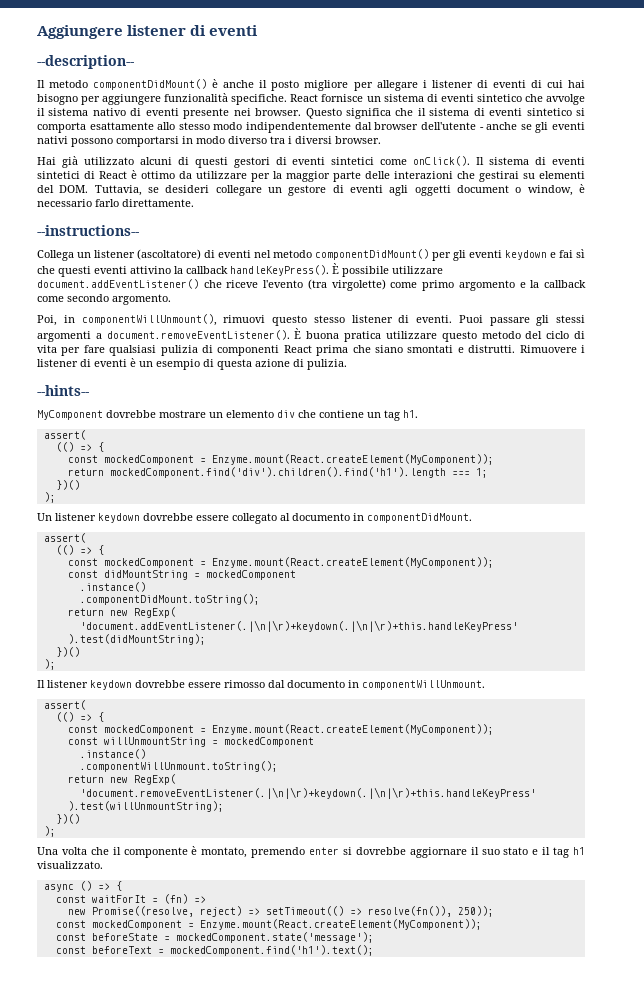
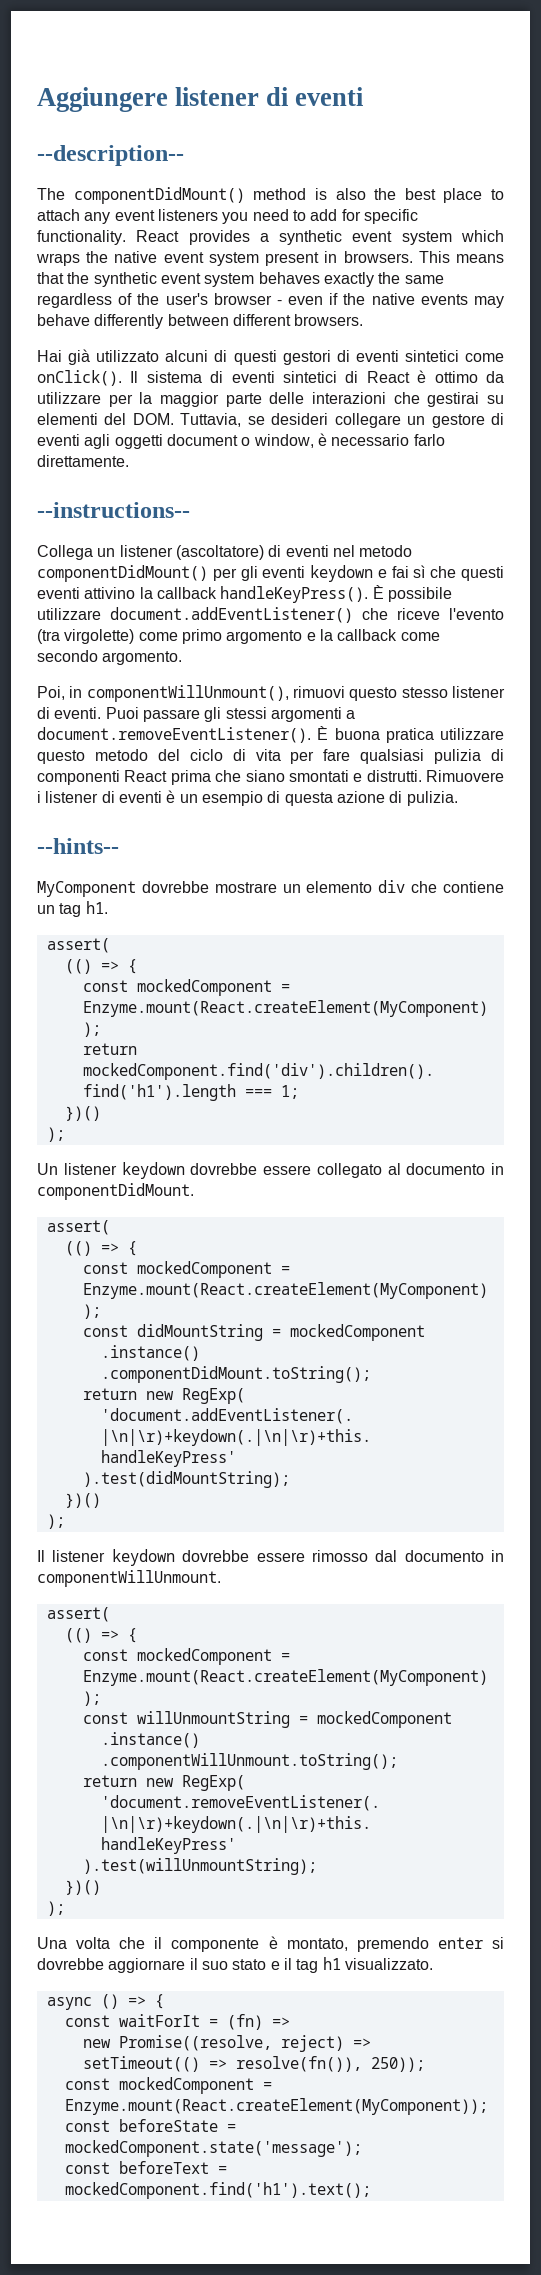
[37,79,585,91] [37,93,586,105] [37,108,585,119] [37,122,586,133] [37,136,381,147] Il metodo componentDidMount() è anche il posto migliore per allegare i listener di eventi di cui hai bisogno per aggiungere funzionalità specifiche. React fornisce un sistema di eventi sintetico che avvolge il sistema nativo di eventi presente nei browser. Questo significa che il sistema di eventi sintetico si comporta esattamente allo stesso modo indipendentemente dal browser dell'utente - anche se gli eventi nativi possono comportarsi in modo diverso tra i diversi browser. -> [37,187,504,204] [37,209,418,224] [37,230,504,245] [36,251,505,266] [37,272,444,287] [37,293,505,308] [37,314,364,329] The componentDidMount() method is also the best place to attach any event listeners you need to add for specific functionality. React provides a synthetic event system which wraps the native event system present in browsers. This means that the synthetic event system behaves exactly the same regardless of the user's browser - even if the native events may behave differently between different browsers.

